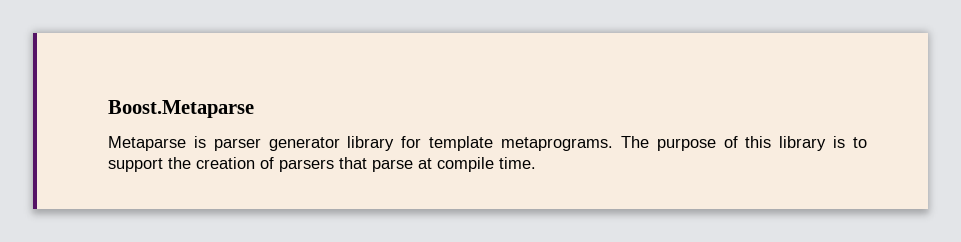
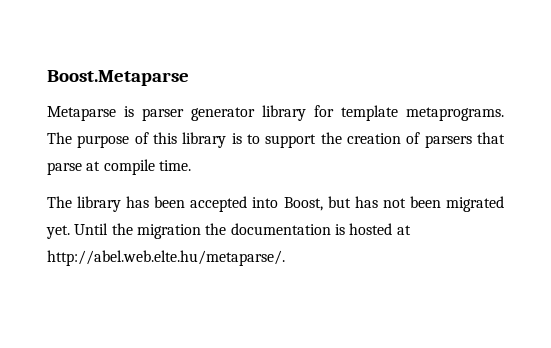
(536, 163) none -> [47,196,504,212] [46,223,411,239] [47,250,285,266] // The library has been accepted into Boost, but has not been migrated yet. Until the migration the documentation is hosted at http://abel.web.elte.hu/metaparse/.

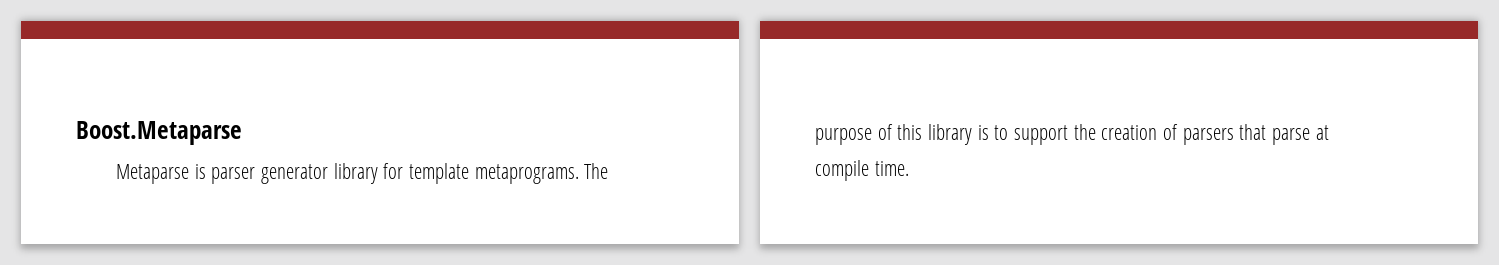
[47,196,504,212] [46,223,411,239] [47,250,285,266] // The library has been accepted into Boost, but has not been migrated yet. Until the migration the documentation is hosted at http://abel.web.elte.hu/metaparse/. -> (909, 168) none

